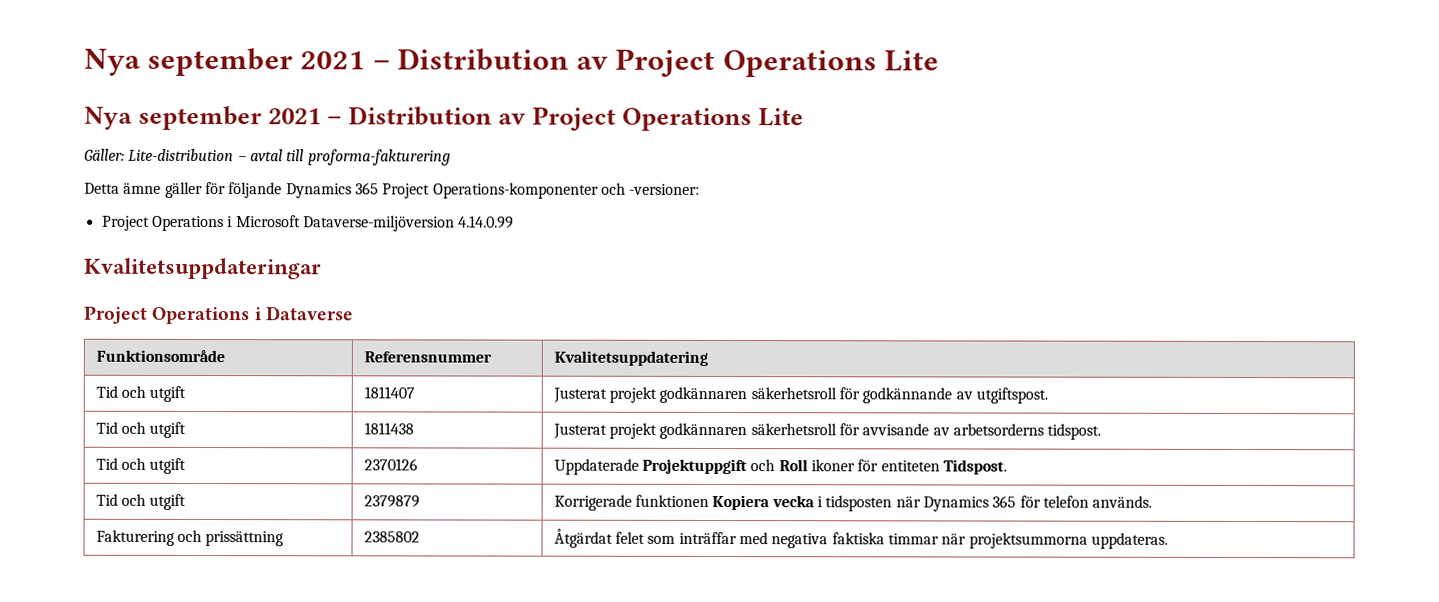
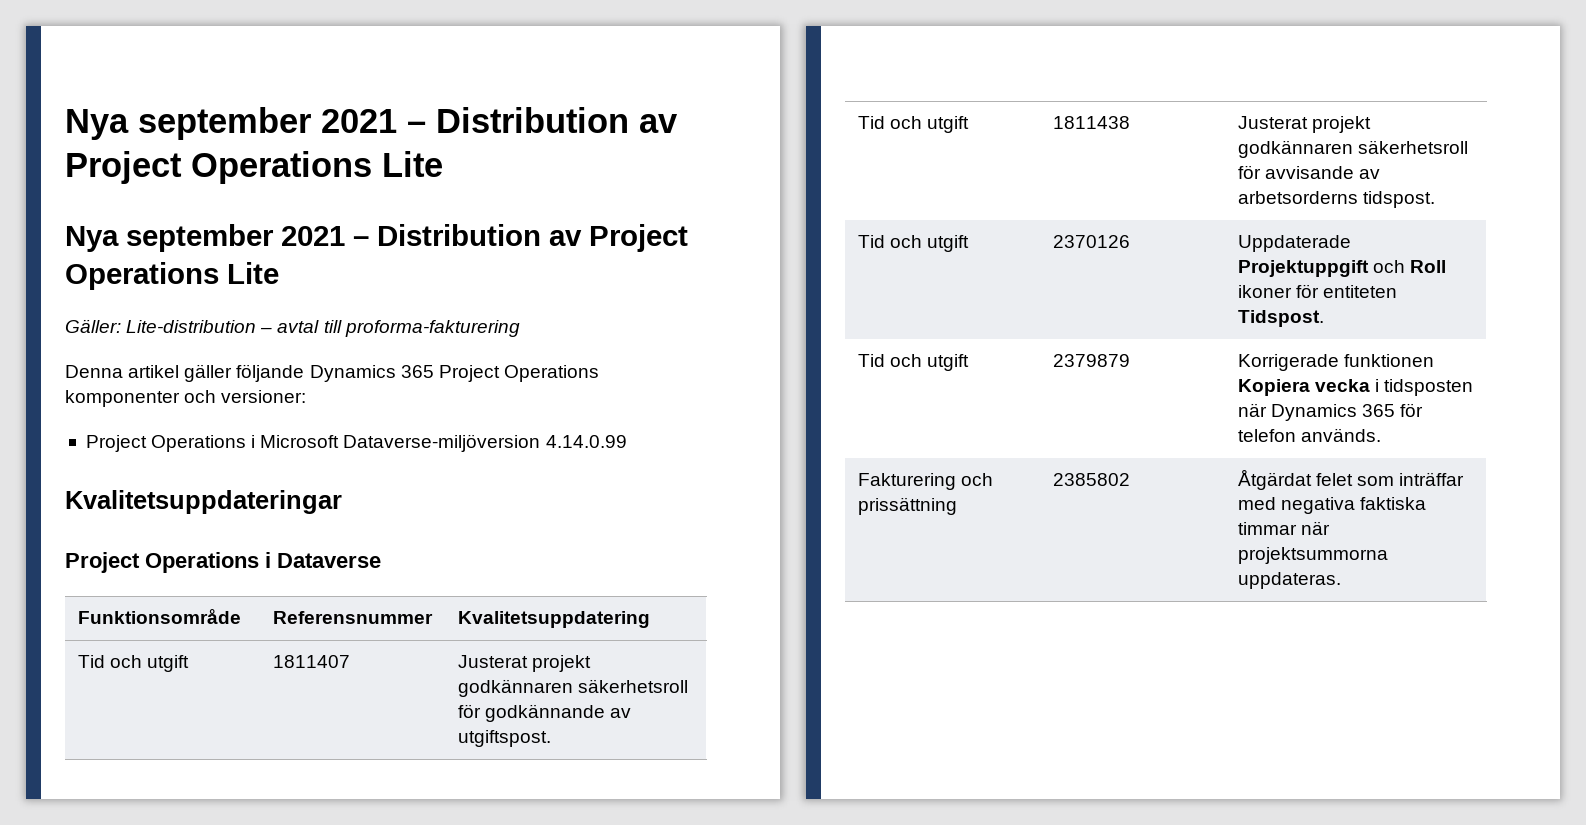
[84,181,701,199] Detta ämne gäller för följande Dynamics 365 Project Operations-komponenter och -versioner: -> [65,364,599,382] [65,390,307,407] Denna artikel gäller följande Dynamics 365 Project Operations komponenter och versioner:

